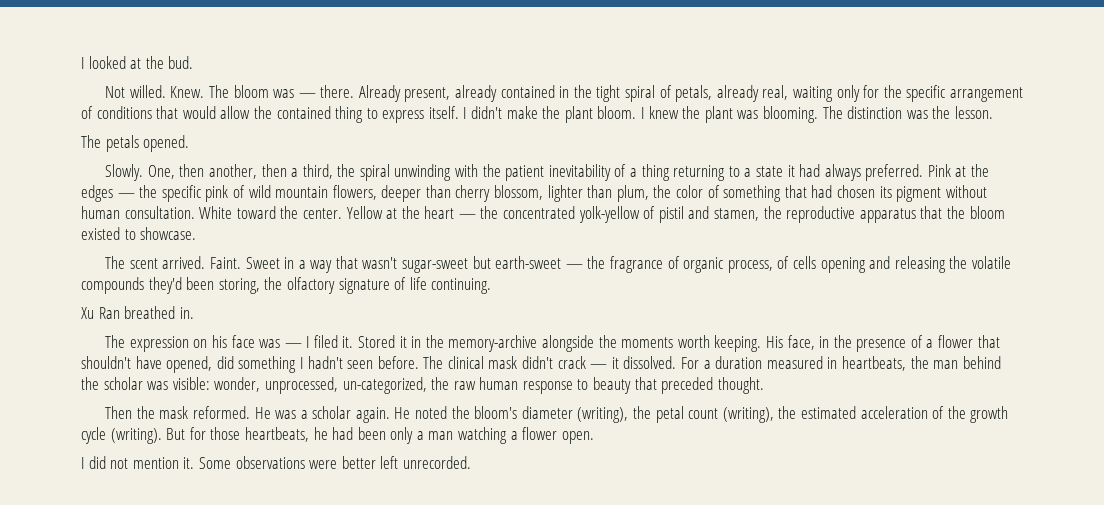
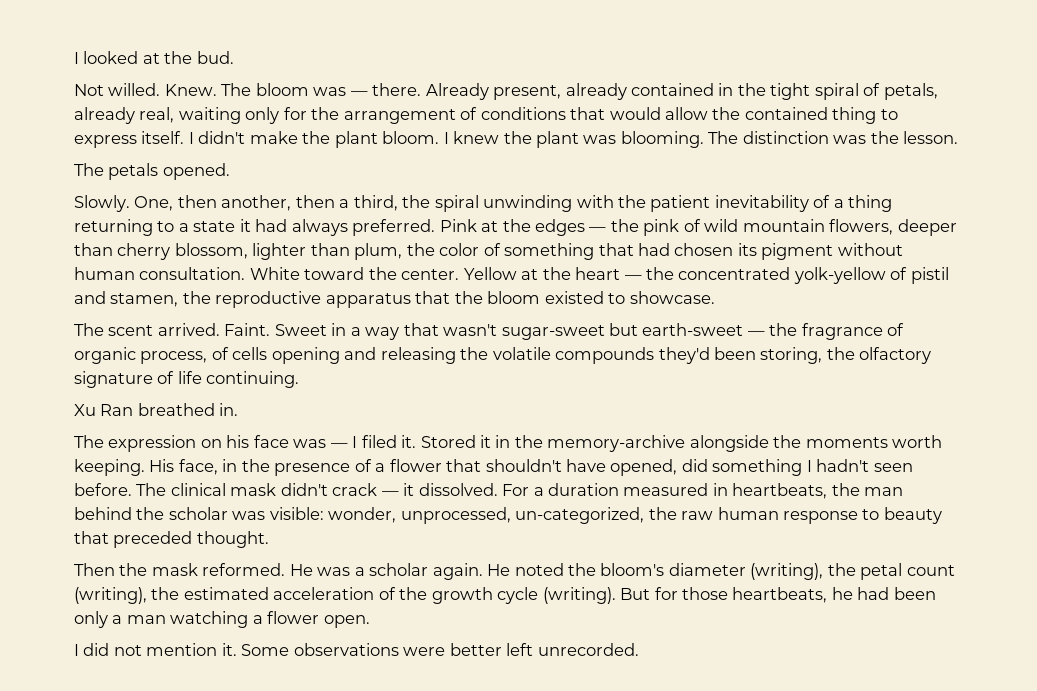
[906,85,946,102] specific -> (340, 113) none
[161,185,201,202] specific -> (639, 225) none

